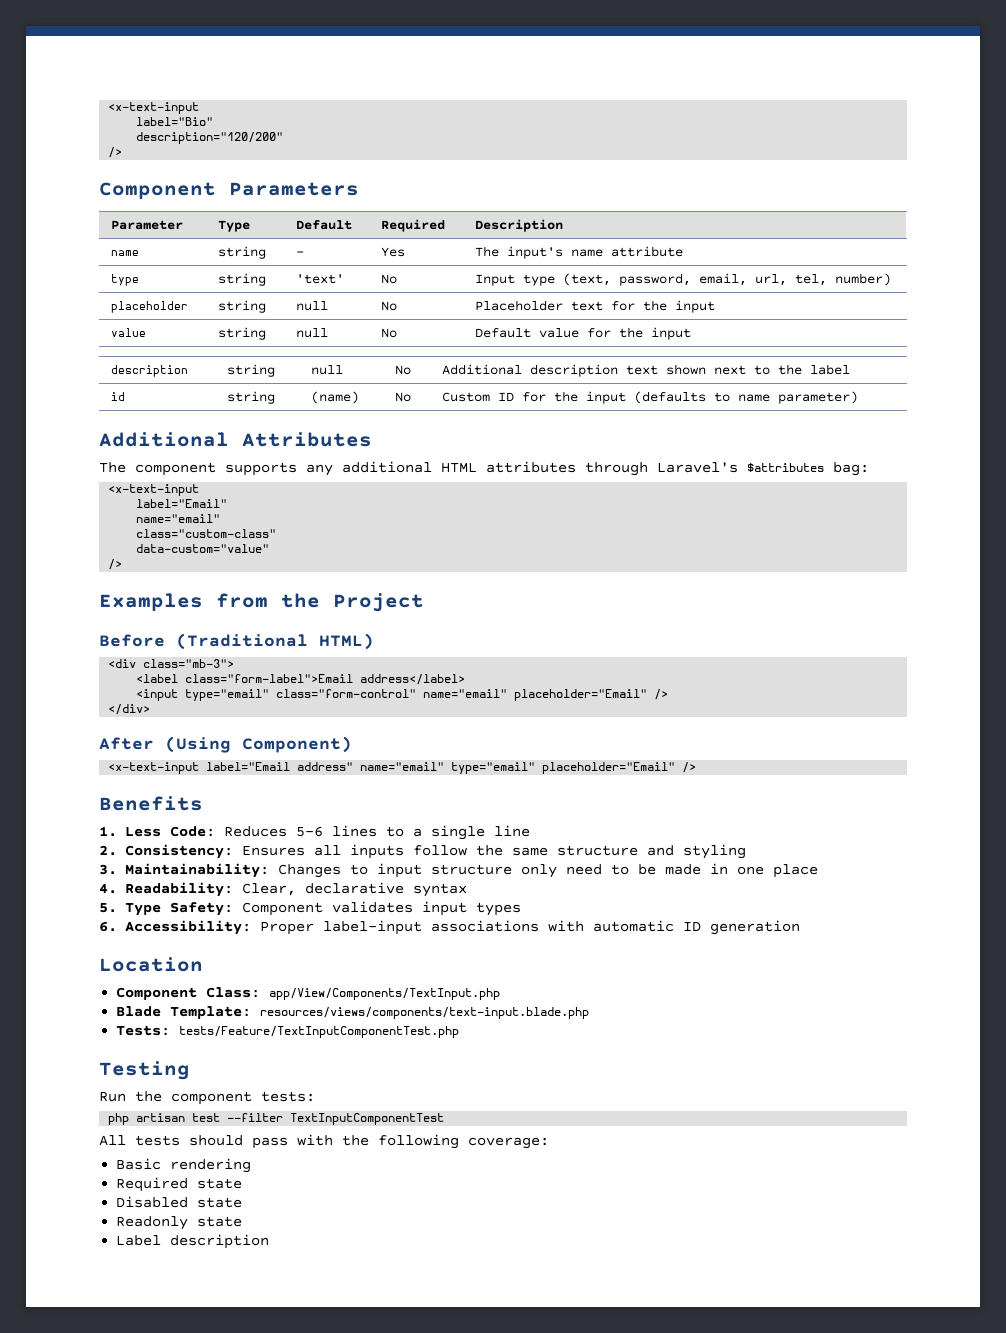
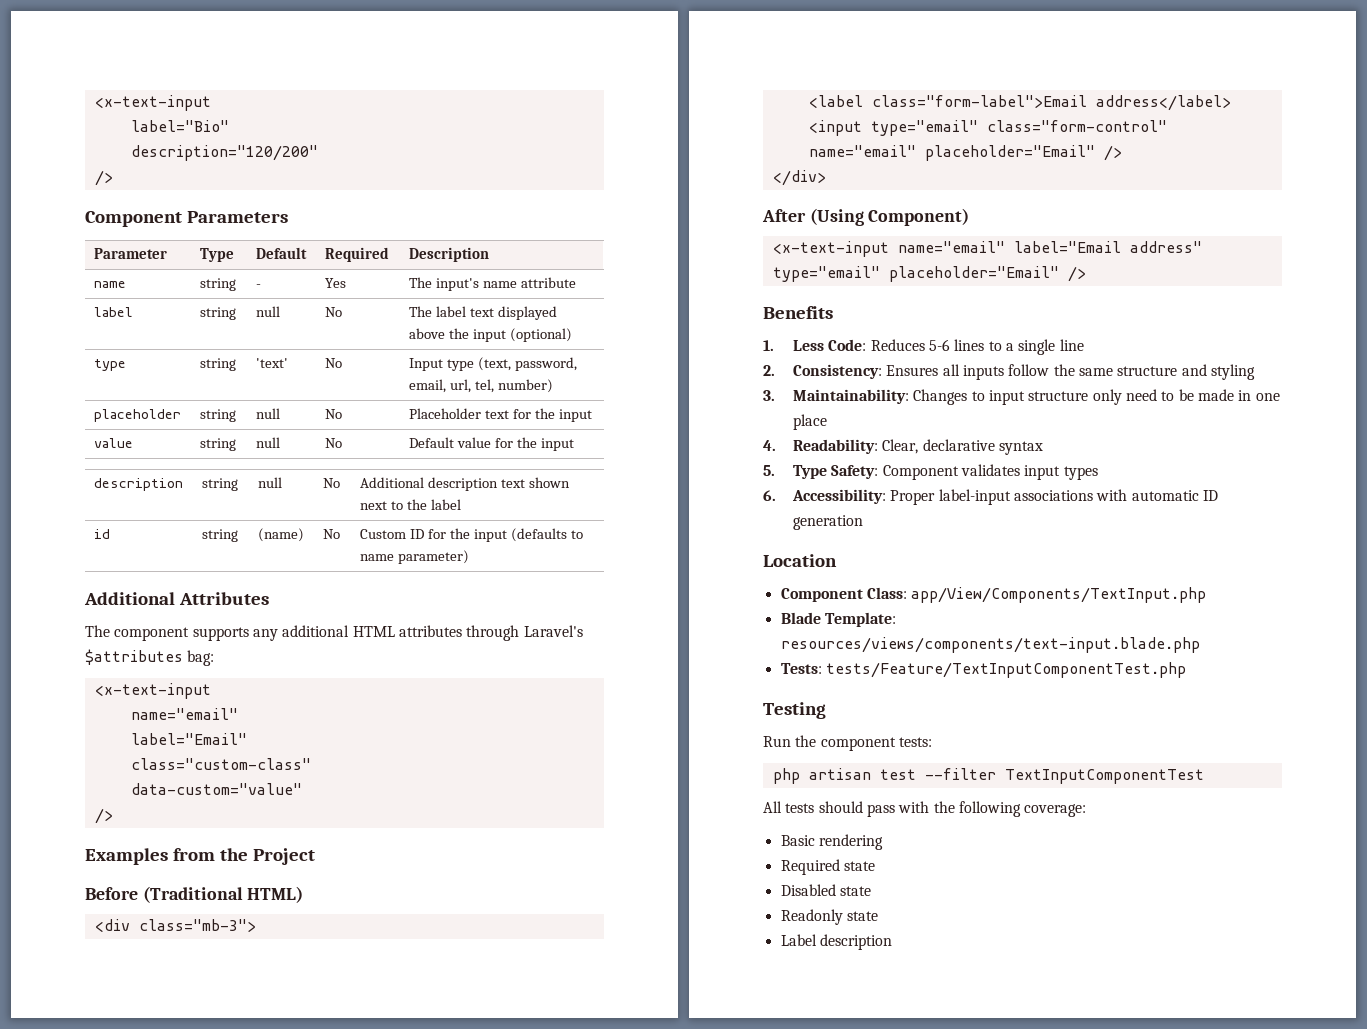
(684, 251) none -> [94,307,134,317] [200,307,237,320] [256,306,281,317] [325,307,343,317] [409,306,558,320] [409,328,573,342] // label | string | null | No | The label text displayed above the input (optional)
(200, 490) none -> [130,708,238,720] // name="email"
[136,514,221,523] // name="email" -> (247, 739) none
(200, 768) none -> [897,241,1005,253] name="email"
[360,762,445,771] name="email" -> (1202, 247) none

